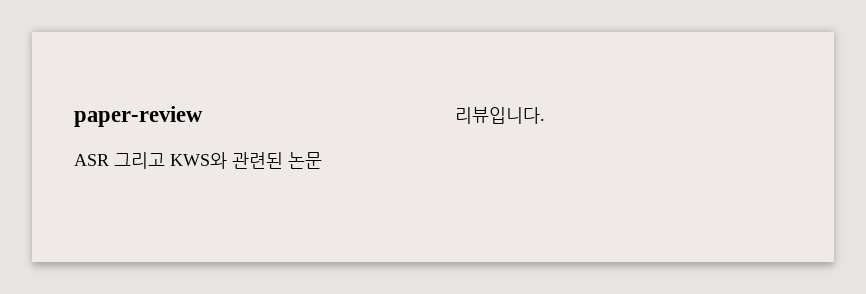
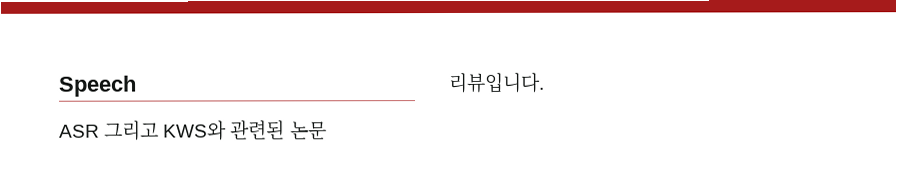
[74,106,203,127] paper-review -> [58,75,137,97] Speech

